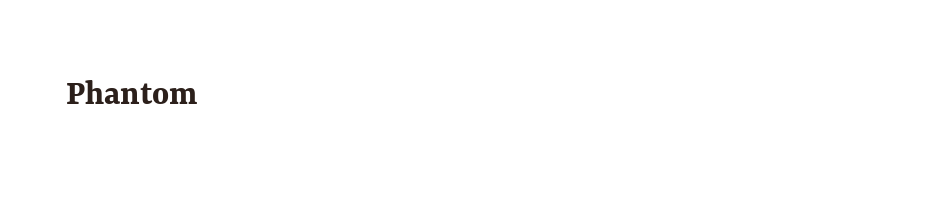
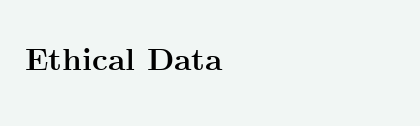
[66,80,197,104] Phantom -> [25,48,223,70] Ethical Data

